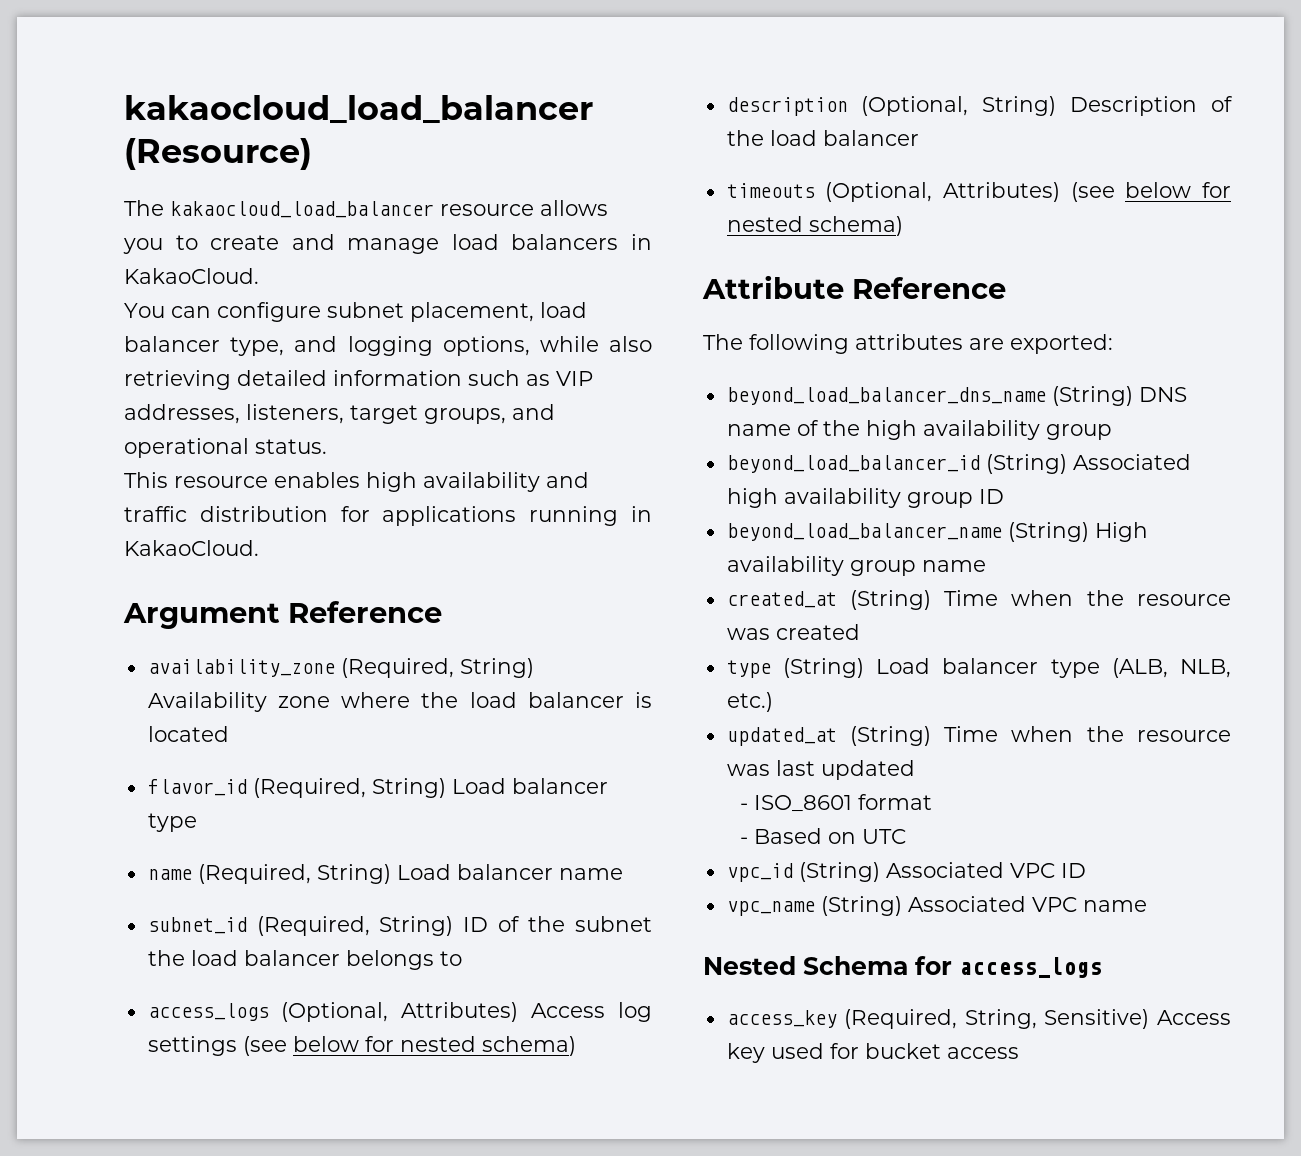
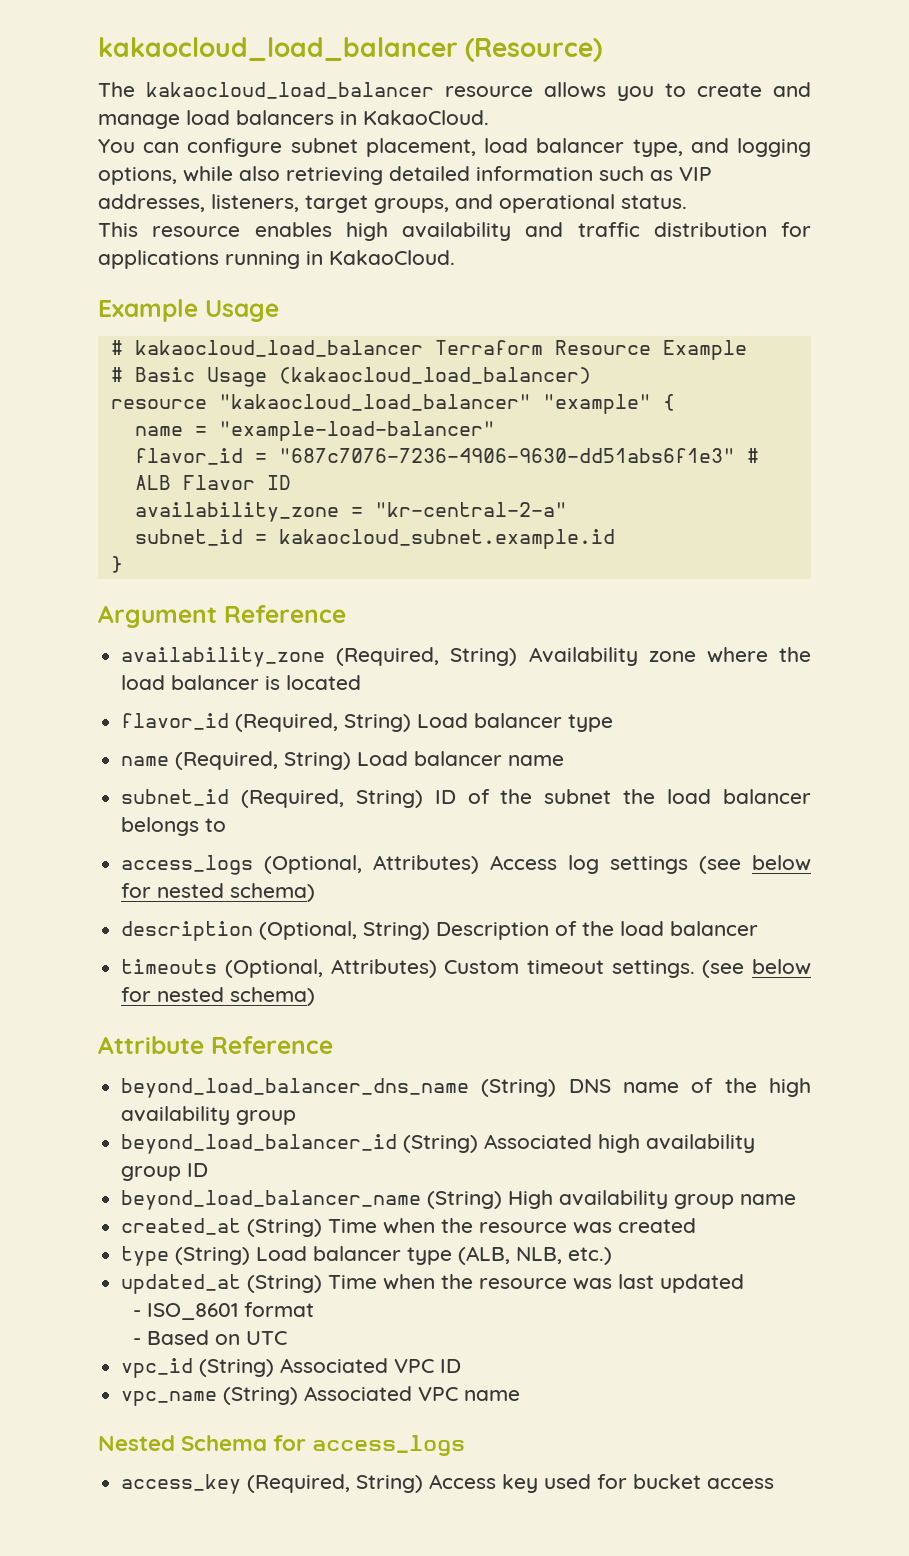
(259, 548) none -> [98,299,279,322] [110,340,747,360] [110,367,591,387] [110,394,675,414] [134,421,495,441] [134,448,759,465] [134,475,291,490] [134,502,567,522] [134,529,615,549] [110,556,123,573] // Example Usage // # kakaocloud_load_balancer Terraform Resource Example // # Basic Usage (kakaocloud_load_balancer) // resource "kakaocloud_load_balancer" "example" { // name = "example-load-balancer" // flavor_id = "687c7076-7236-4906-9630-dd51abs6f1e3" # ALB Flavor ID // availability_zone = "kr-central-2-a" // subnet_id = kakaocloud_subnet.example.id // }
(1060, 192) none -> [444,960,695,978] Custom timeout settings.
[703,334,1113,354] // The following attributes are exported: -> (333, 1045) none
[964,1009,1150,1029] String, Sensitive) -> [356,1475,424,1493] String)

